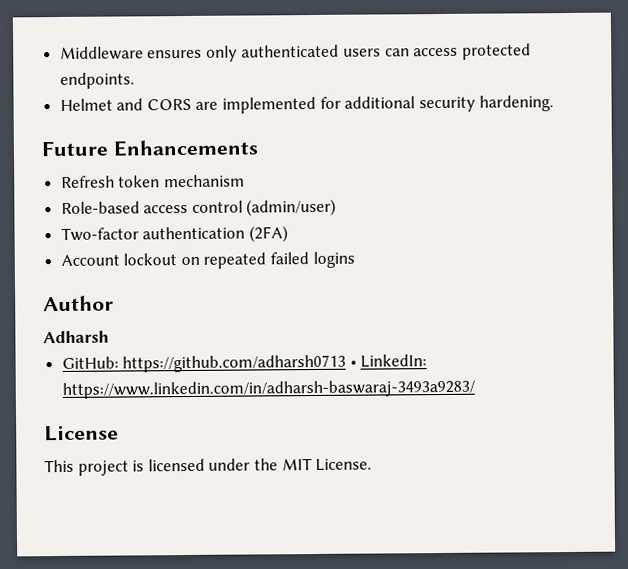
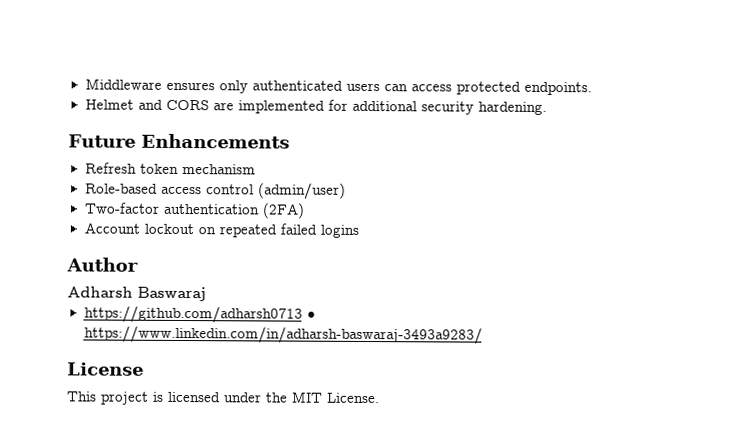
[61,356,119,369] // GitHub: -> [137,286,206,302] Baswaraj //
[360,354,428,368] LinkedIn: -> (316, 315) none

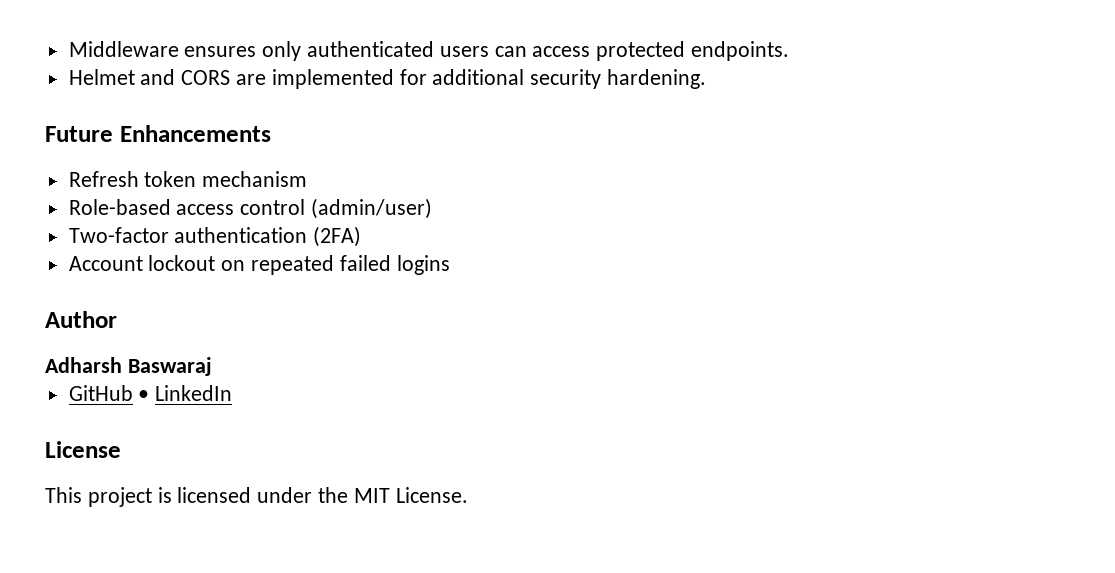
[83,305,316,324] [83,325,483,345] https://github.com/adharsh0713 • https://www.linkedin.com/in/adharsh-baswaraj-3493a9283/ -> [68,385,233,401] GitHub • LinkedIn

